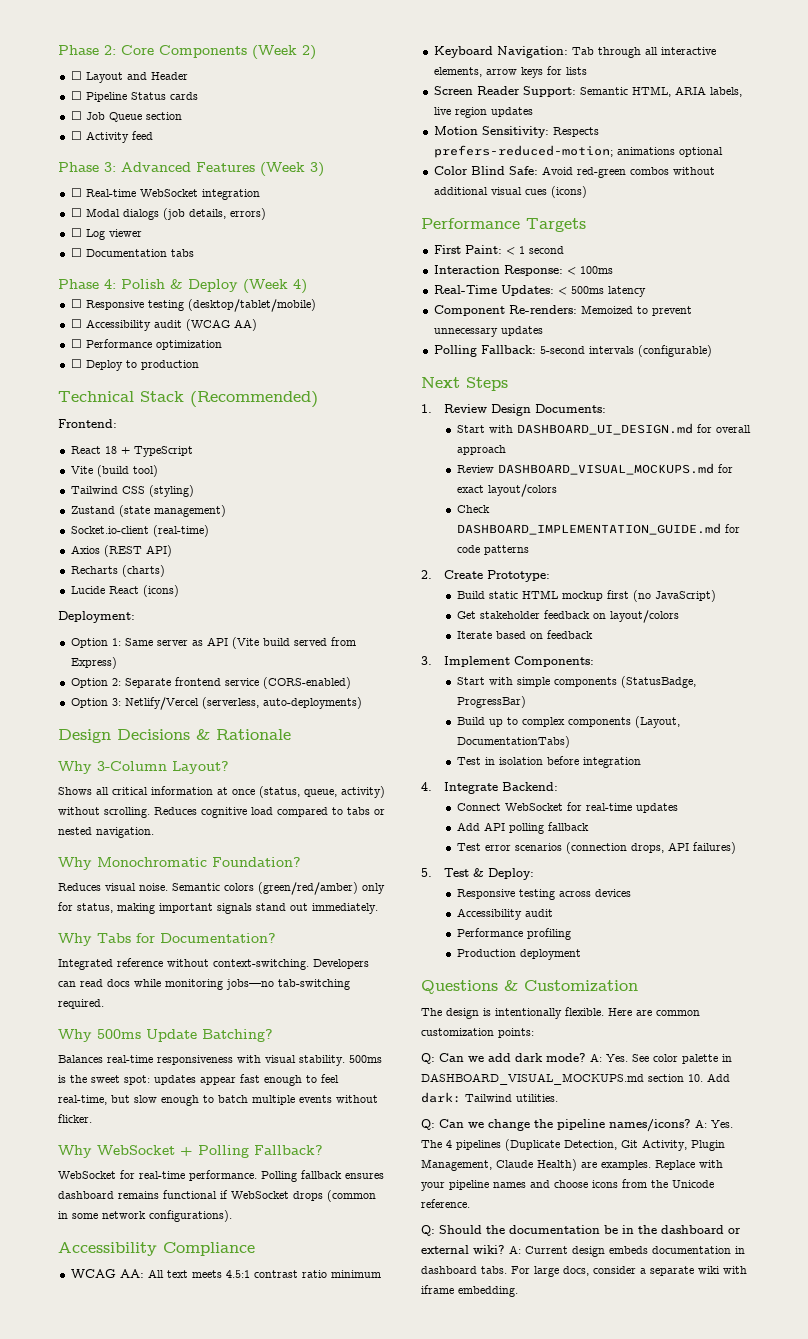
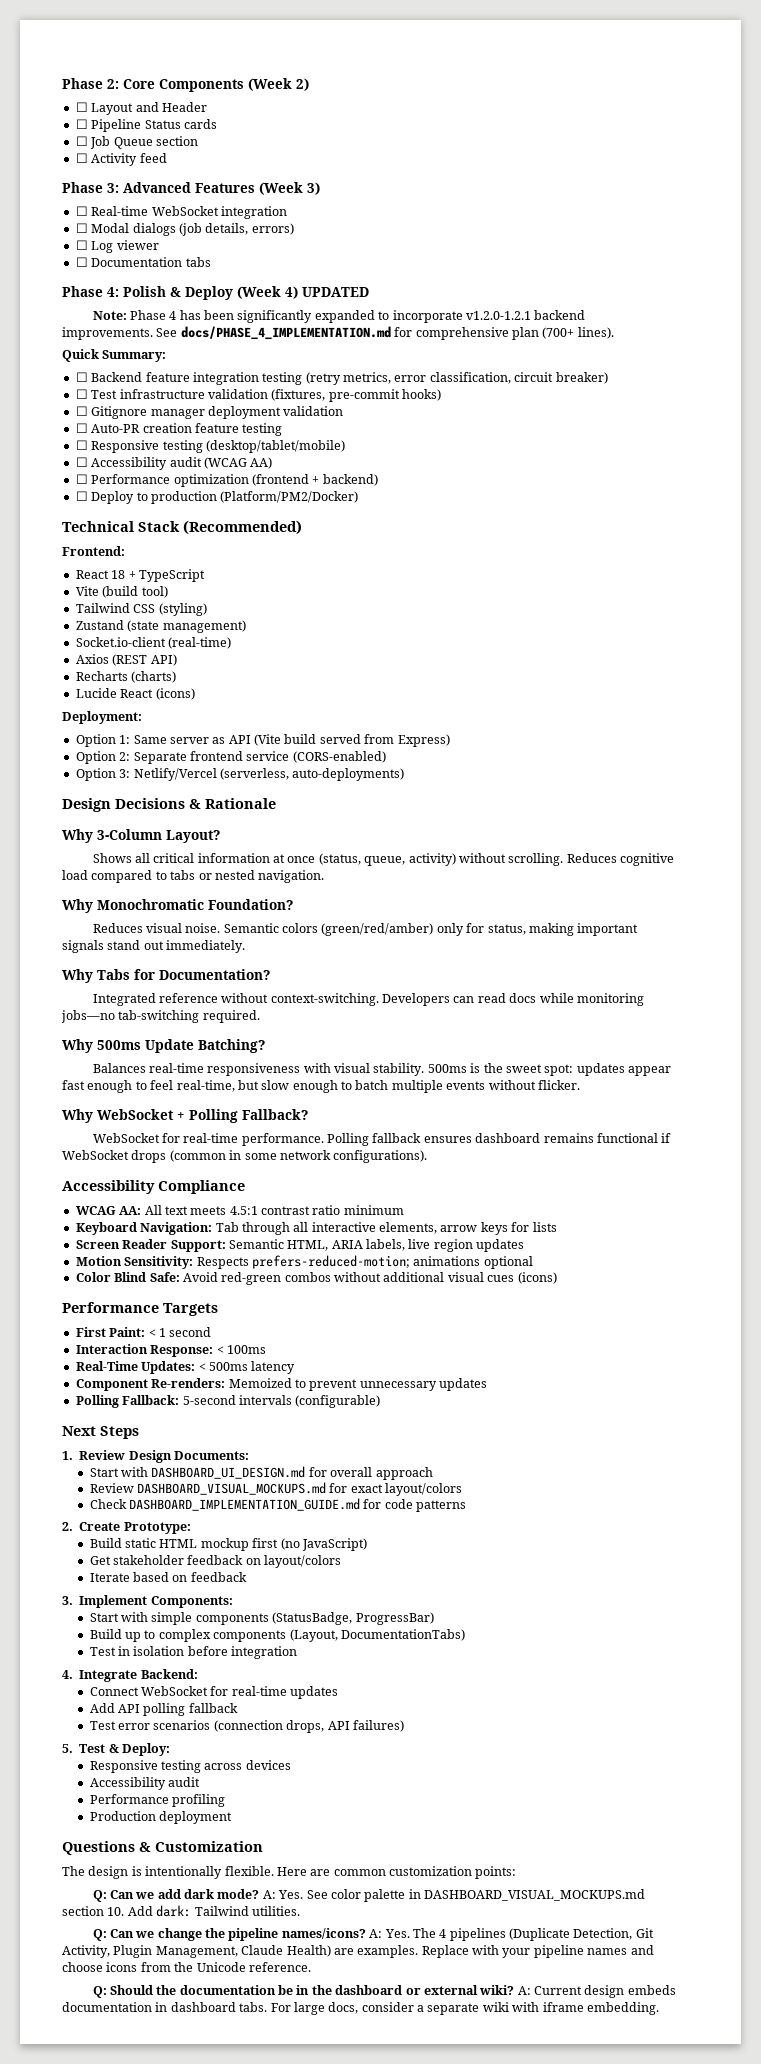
(307, 286) none -> [302,287,369,297] [92,310,586,323] [62,326,614,340] [62,349,167,362] [75,372,608,385] [75,389,441,402] [75,406,344,419] [75,423,283,436] UPDATED // Note: Phase 4 has been significantly expanded to incorporate v1.2.0-1.2.1 backend improvements. See docs/PHASE_4_IMPLEMENTATION.md for comprehensive plan (700+ lines). // Quick Summary: // ☐ Backend feature integration testing (retry metrics, error classification, circuit breaker) // ☐ Test infrastructure validation (fixtures, pre-commit hooks) // ☐ Gitignore manager deployment validation // ☐ Auto-PR creation feature testing
(222, 345) none -> [251,474,378,486] (frontend + backend)
(199, 365) none -> [220,491,359,503] (Platform/PM2/Docker)

